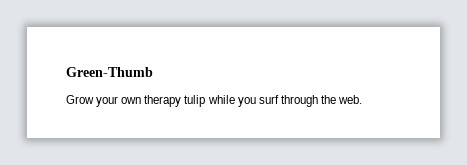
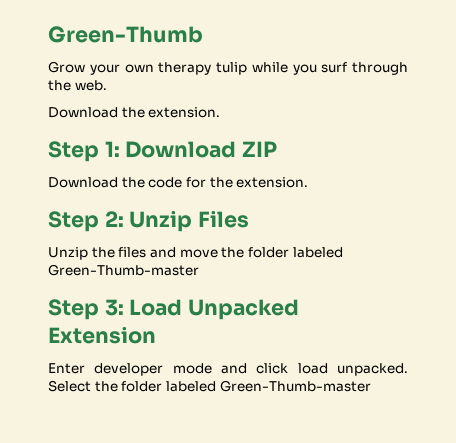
(363, 99) none -> [48,107,221,118] [48,141,278,162] [48,177,309,188] [48,210,250,232] [48,247,343,260] [48,264,199,276] [48,299,300,320] [48,326,156,344] [48,363,408,376] [48,380,371,392] // Download the extension. // Step 1: Download ZIP // Download the code for the extension. // Step 2: Unzip Files // Unzip the files and move the folder labeled Green-Thumb-master // Step 3: Load Unpacked Extension // Enter developer mode and click load unpacked. Select the folder labeled Green-Thumb-master

